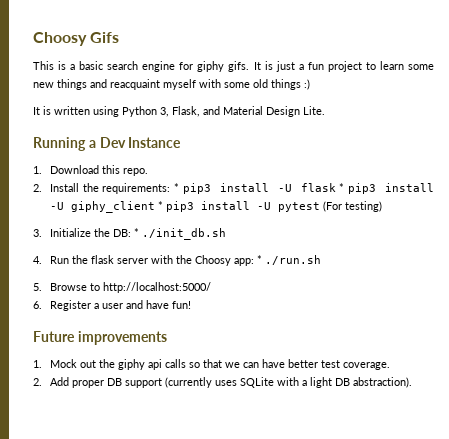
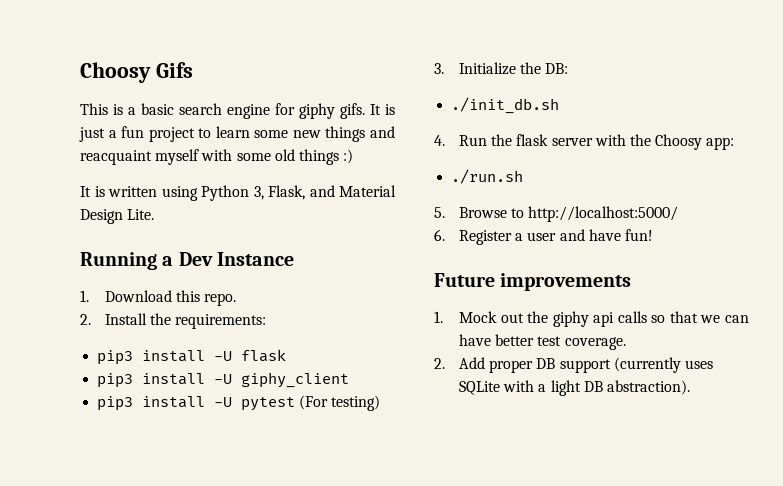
[174,183,180,192] * -> (267, 321) //
[339,183,345,192] * -> (287, 355) //
[157,201,163,210] * -> (350, 380) //
[133,228,139,237] * -> (569, 68) //
[256,255,262,264] * -> (735, 143) //

